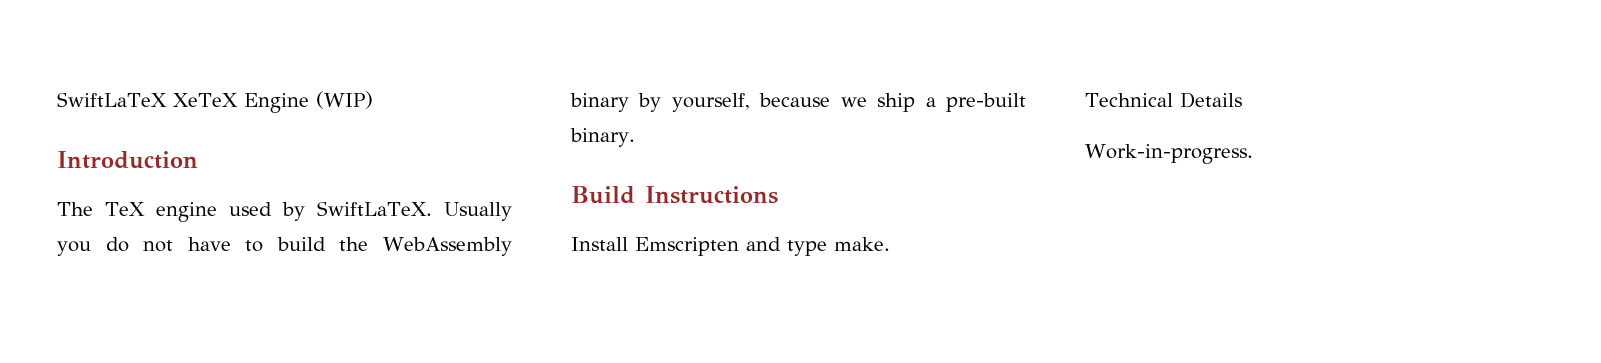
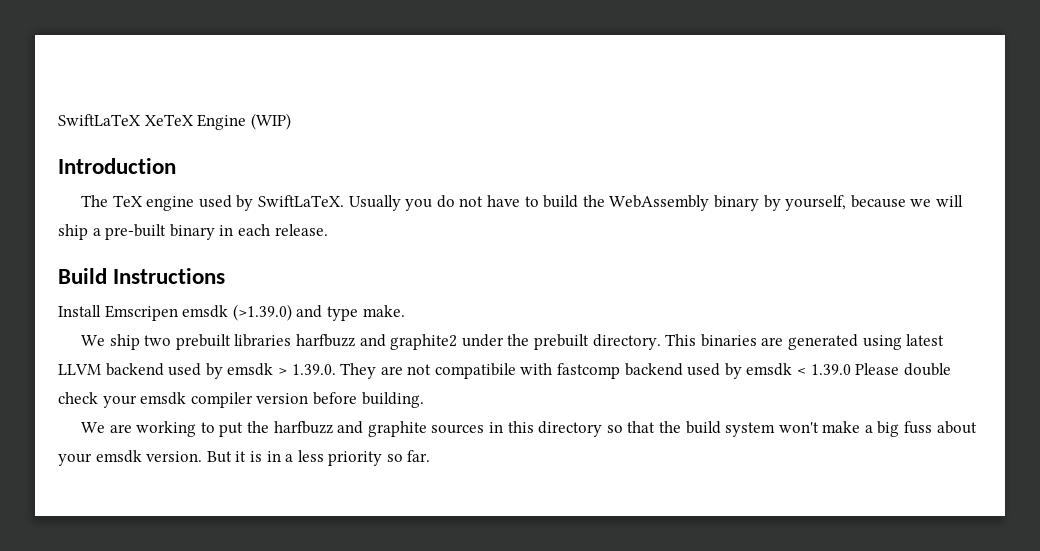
(867, 102) none -> [935,195,963,207] will
[570,128,635,147] binary. -> [169,224,328,240] binary in each release.
[635,237,739,256] Emscripten -> [104,304,292,321] Emscripen emsdk (>1.39.0)
[1085,92,1242,108] [1085,144,1253,164] Technical Details // Work-in-progress. -> [81,334,945,350] [58,363,951,379] [58,392,424,408] [81,421,977,437] [58,450,431,466] We ship two prebuilt libraries harfbuzz and graphite2 under the prebuilt directory. This binaries are generated using latest LLVM backend used by emsdk > 1.39.0. They are not compatibile with fastcomp backend used by emsdk < 1.39.0 Please double check your emsdk compiler version before building. // We are working to put the harfbuzz and graphite sources in this directory so that the build system won't make a big fuss about your emsdk version. But it is in a less priority so far.

